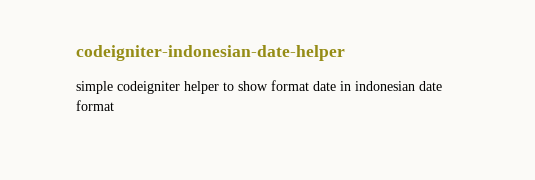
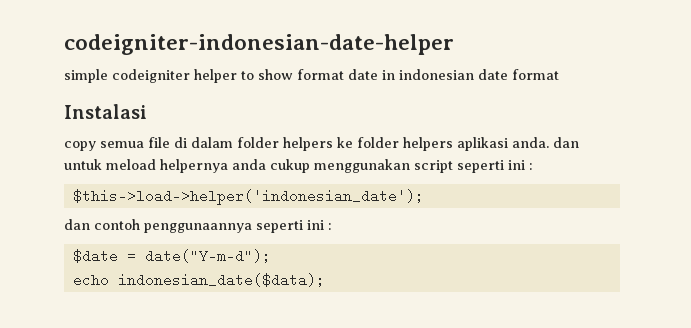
(114, 105) none -> [64,104,147,119] [64,137,579,151] [64,159,533,173] [72,189,424,205] [64,219,332,233] [72,249,271,263] [72,273,325,287] // Instalasi // copy semua file di dalam folder helpers ke folder helpers aplikasi anda. dan untuk meload helpernya anda cukup menggunakan script seperti ini : // $this->load->helper('indonesian_date'); // dan contoh penggunaannya seperti ini : // $date = date("Y-m-d"); // echo indonesian_date($data);

